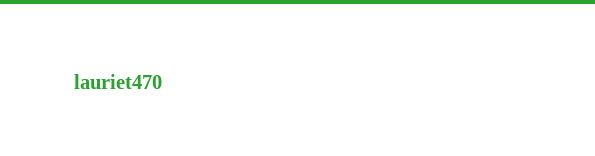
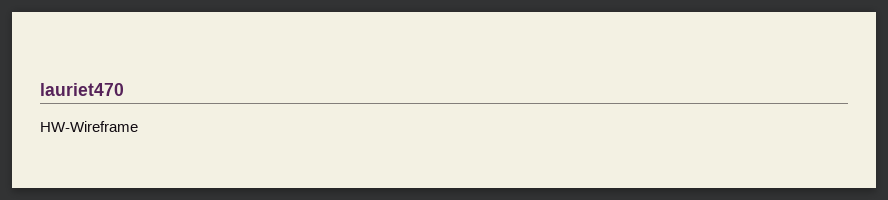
(162, 81) none -> [40,121,138,132] // HW-Wireframe

